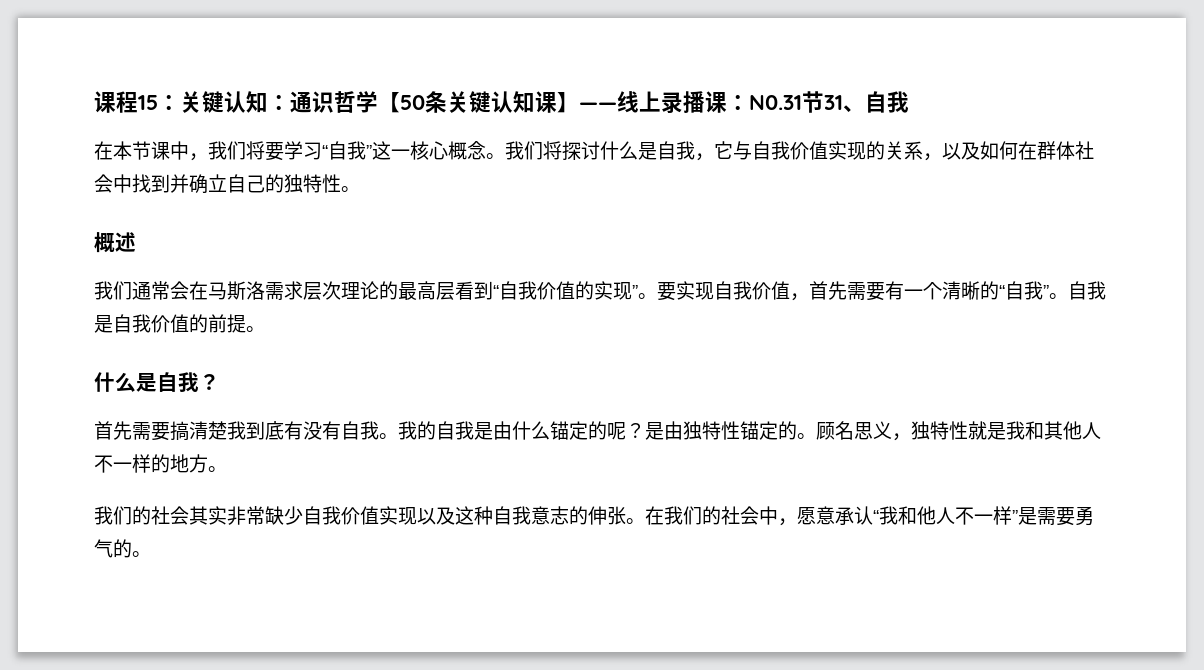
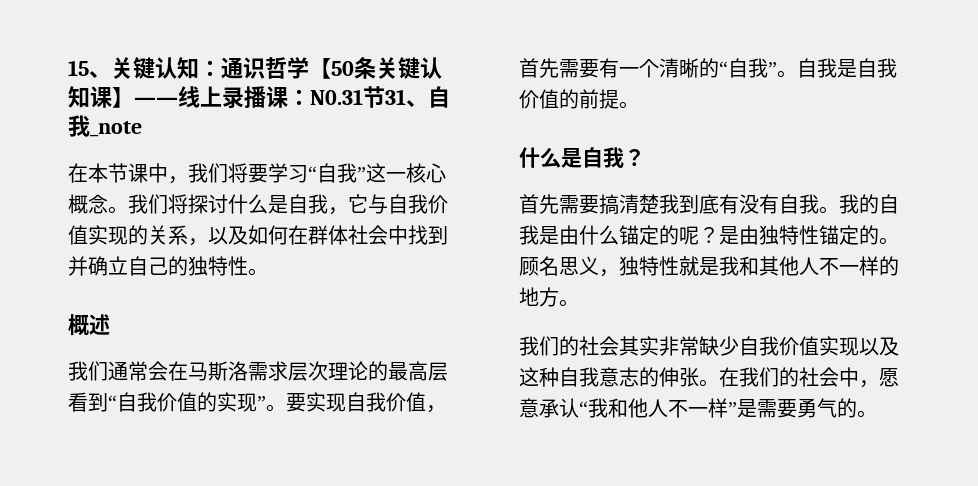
[94,91,180,113] 课程15： -> [68,60,111,78] 15、
(909, 102) none -> [90,121,142,137] _note

